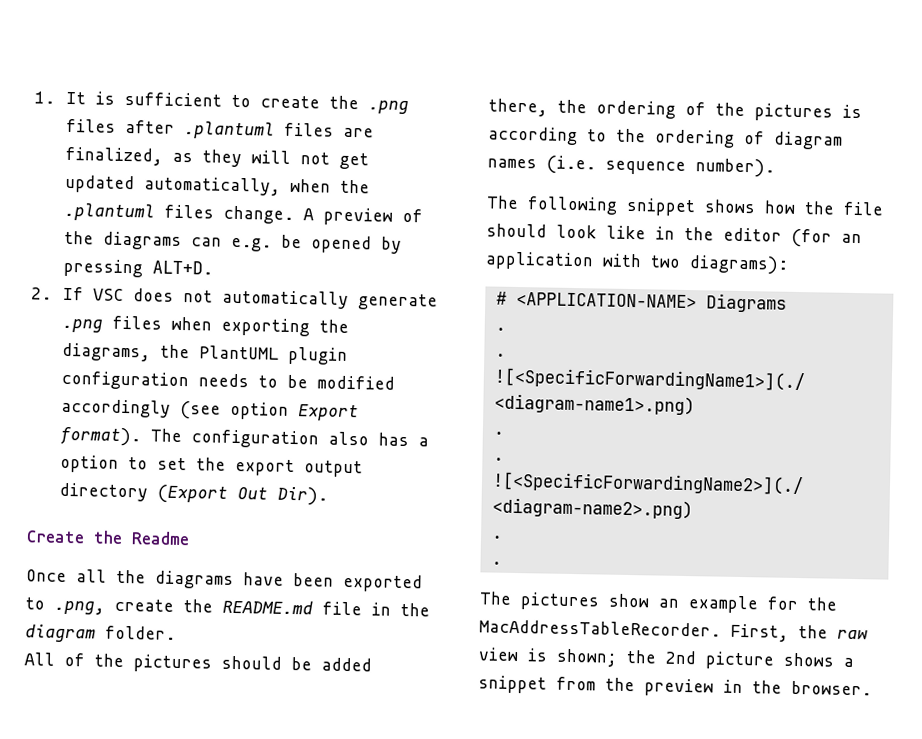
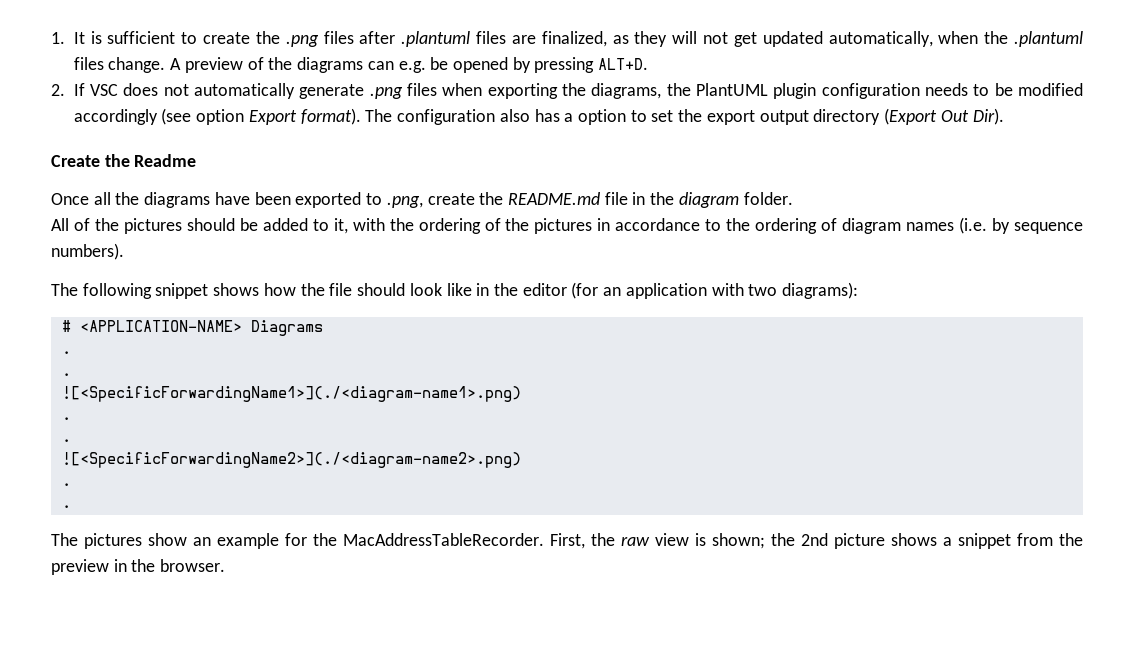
[488,98,548,117] there, -> [312,218,385,234] to it, with
[842,104,862,119] [488,126,578,146] is according -> [597,218,701,231] in accordance
[605,158,775,178] sequence number). -> [992,218,1084,234] [51,243,124,260] by sequence numbers).

